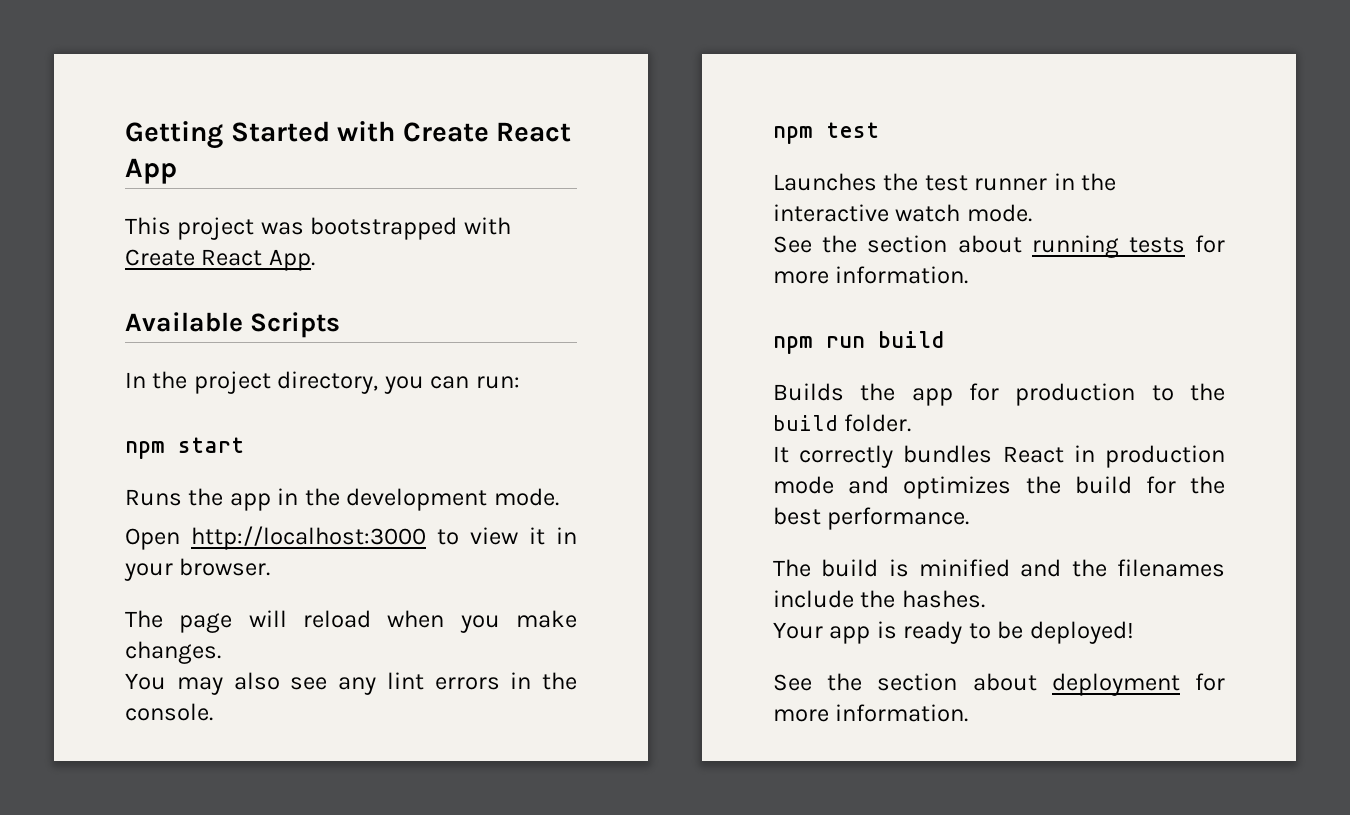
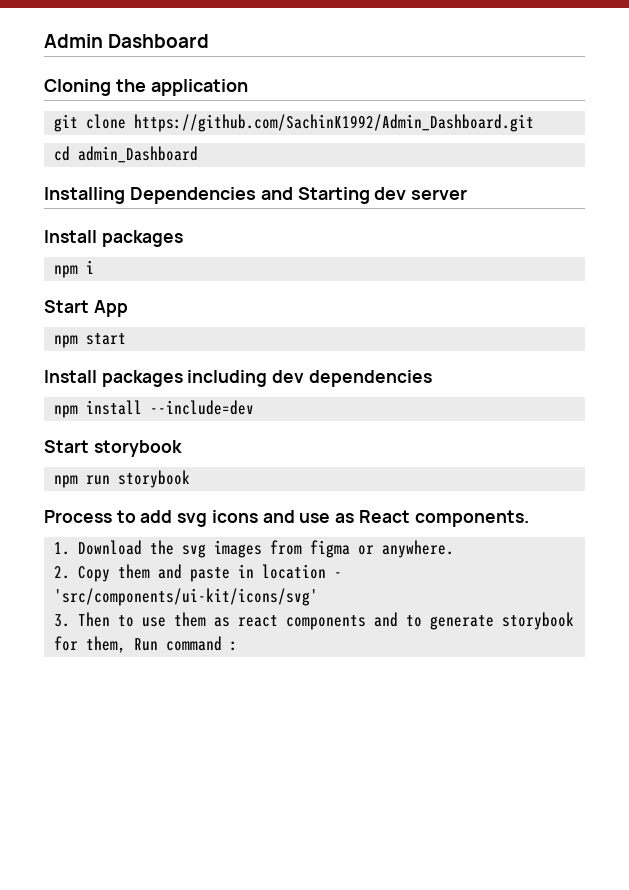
[125,121,572,149] [125,158,177,184] [125,217,511,240] [125,249,315,271] [125,312,341,338] [125,371,520,394] [125,437,244,459] [125,488,559,511] [125,526,577,550] [124,558,271,581] [125,610,577,633] [125,641,221,664] [125,672,577,695] [125,703,213,721] [773,122,879,144] [773,173,1117,191] [773,204,1032,222] [773,235,1225,258] [773,266,969,284] [773,331,944,354] [773,383,1225,406] [773,414,912,432] [773,445,1225,468] [773,476,1225,499] [773,507,970,530] [773,559,1225,577] [773,590,985,608] [773,621,1134,644] [773,673,1225,696] [773,704,969,722] Getting Started with Create React App // This project was bootstrapped with Create React App. // Available Scripts // In the project directory, you can run: // npm start // Runs the app in the development mode. // Open http://localhost:3000 to view it in your browser. // The page will reload when you make changes. // You may also see any lint errors in the console. // npm test // Launches the test runner in the interactive watch mode. // See the section about running tests for more information. // npm run build // Builds the app for production to the build folder. // It correctly bundles React in production mode and optimizes the build for the best performance. // The build is minified and the filenames include the hashes. // Your app is ready to be deployed! // See the section about deployment for more information. -> [44,34,210,48] [44,79,248,96] [53,114,534,132] [53,146,198,163] [44,187,468,204] [44,230,183,247] [53,260,94,278] [44,300,128,317] [53,333,126,348] [44,370,432,387] [53,400,254,418] [44,440,182,457] [53,470,190,488] [44,510,529,527] [53,540,454,558] [53,564,342,582] [53,588,318,606] [53,612,574,630] [53,636,238,653] Admin Dashboard // Cloning the application // git clone https://github.com/SachinK1992/Admin_Dashboard.git // cd admin_Dashboard // Installing Dependencies and Starting dev server // Install packages // npm i // Start App // npm start // Install packages including dev dependencies // npm install --include=dev // Start storybook // npm run storybook // Process to add svg icons and use as React components. // 1. Download the svg images from figma or anywhere. // 2. Copy them and paste in location - 'src/components/ui-kit/icons/svg' // 3. Then to use them as react components and to generate storybook for them, Run command :

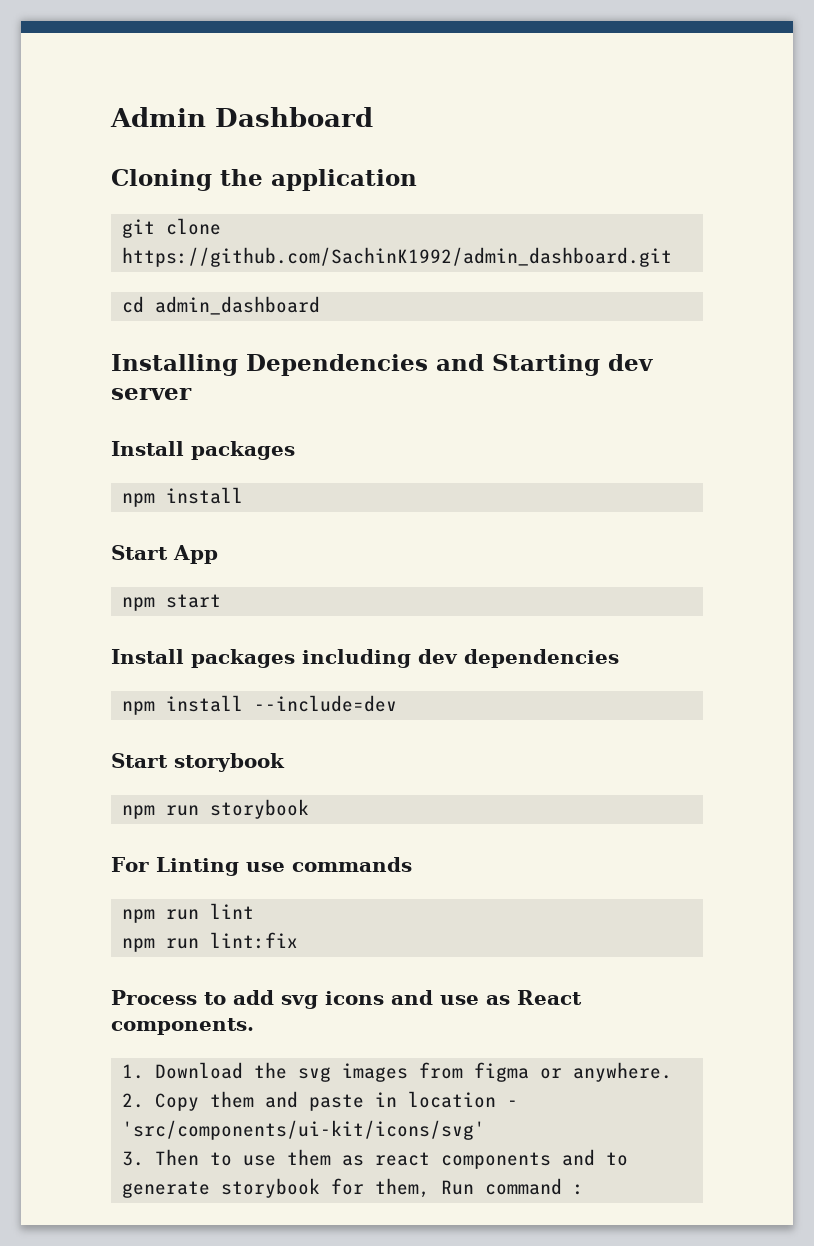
[133,114,534,132] https://github.com/SachinK1992/Admin_Dashboard.git -> [121,247,672,267] https://github.com/SachinK1992/admin_dashboard.git
[77,146,198,163] admin_Dashboard -> [154,296,320,315] admin_dashboard
[85,260,94,274] i -> [165,487,243,504] install
(190, 479) none -> [111,857,412,876] [121,903,254,923] [121,932,298,952] // For Linting use commands // npm run lint // npm run lint:fix

